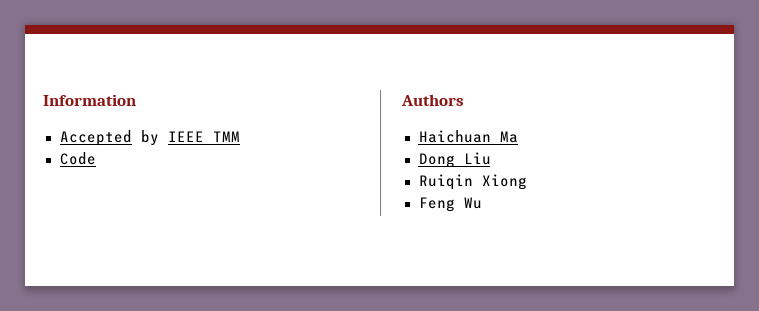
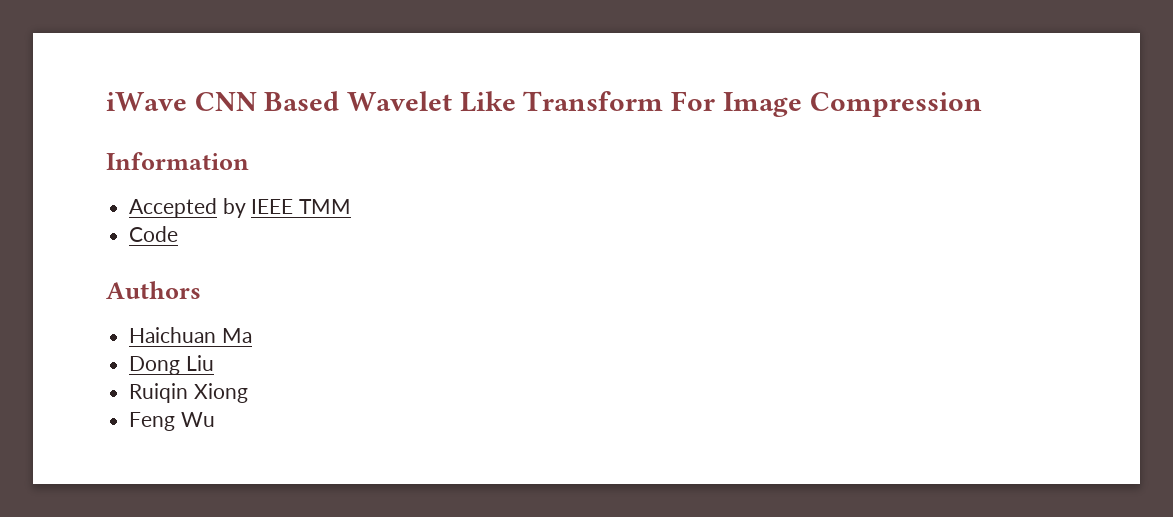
(43, 100) none -> [106,91,982,117] iWave CNN Based Wavelet Like Transform For Image Compression //

